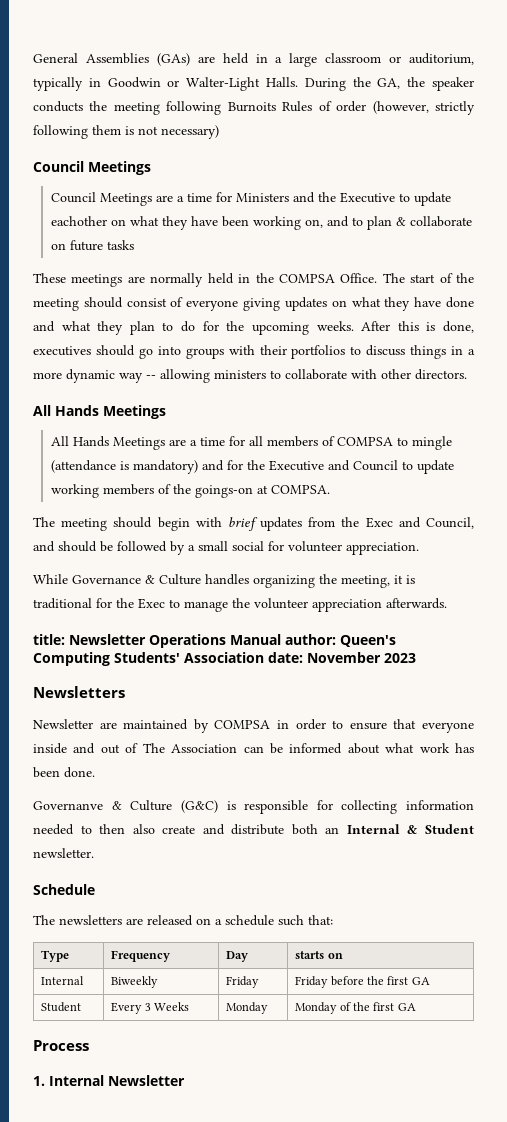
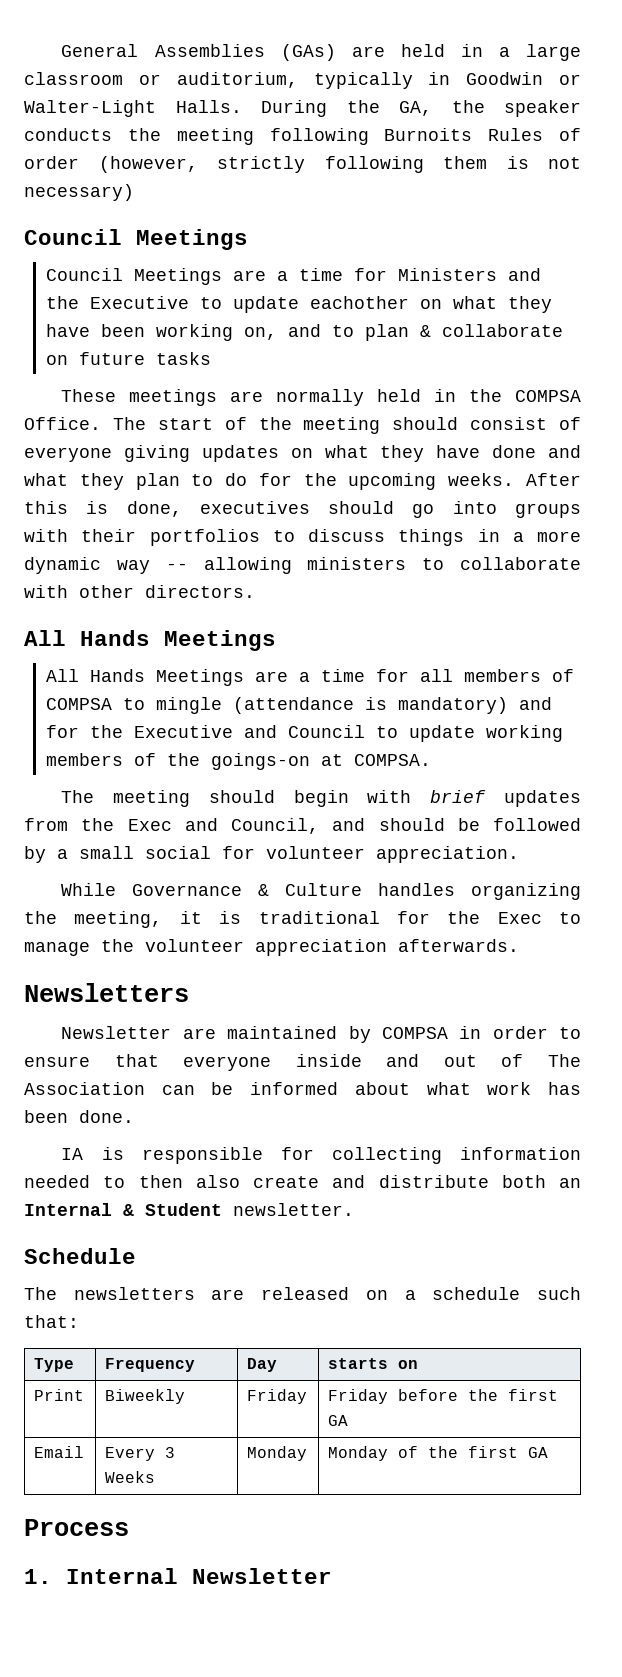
[33,634,396,648] [33,652,416,666] // title: Newsletter Operations Manual author: Queen's Computing Students' Association date: November 2023 -> (519, 945) none
[33,800,218,813] Governanve & Culture (G&C) -> [61,1148,84,1160] IA
[41,976,85,985] Internal -> [34,1389,85,1401] Print
[41,1002,82,1012] Student -> [34,1446,85,1458] Email

